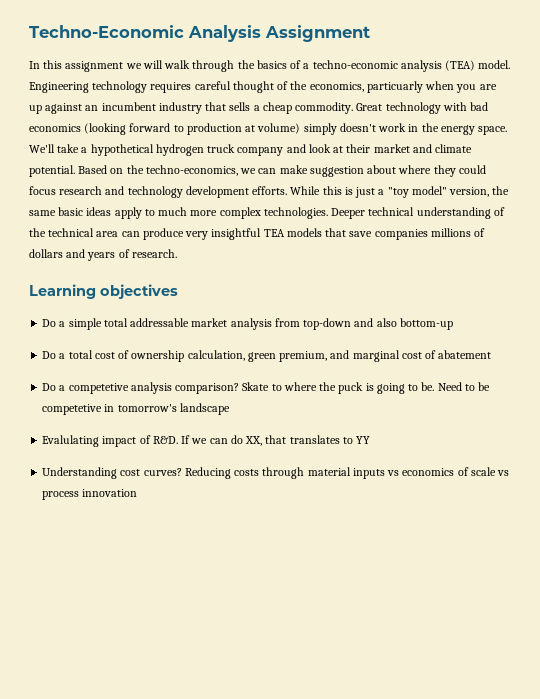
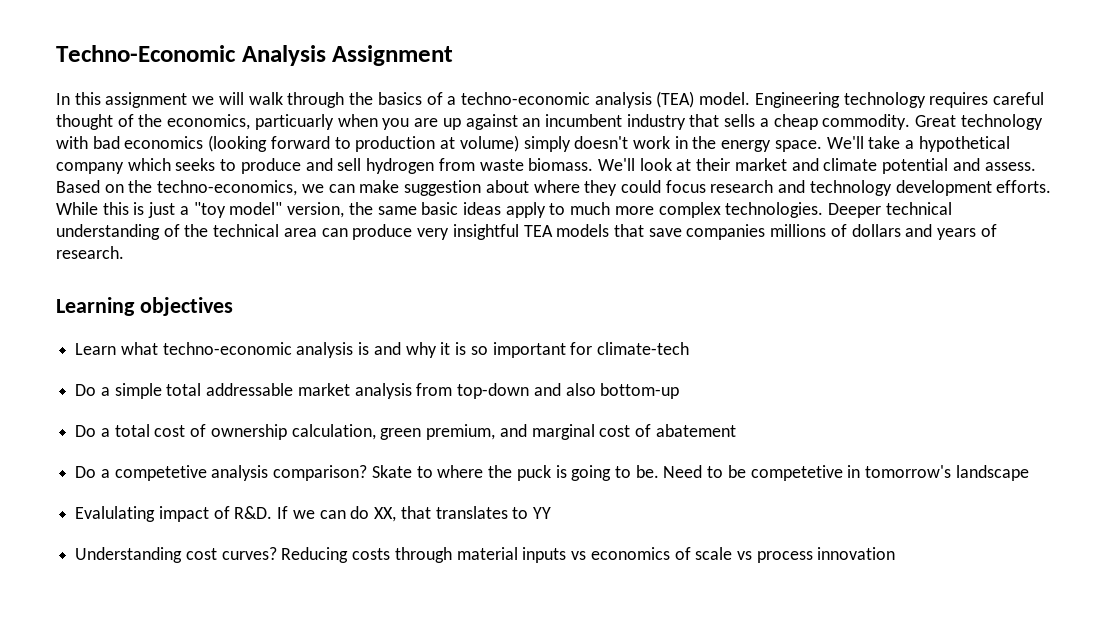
[155,144,306,156] hydrogen truck company and -> [56,158,635,174] company which seeks to produce and sell hydrogen from waste biomass. We'll
[29,165,75,177] potential. -> [882,158,1036,174] potential and assess.
(178, 291) none -> [75,342,689,358] // Learn what techno-economic analysis is and why it is so important for climate-tech

